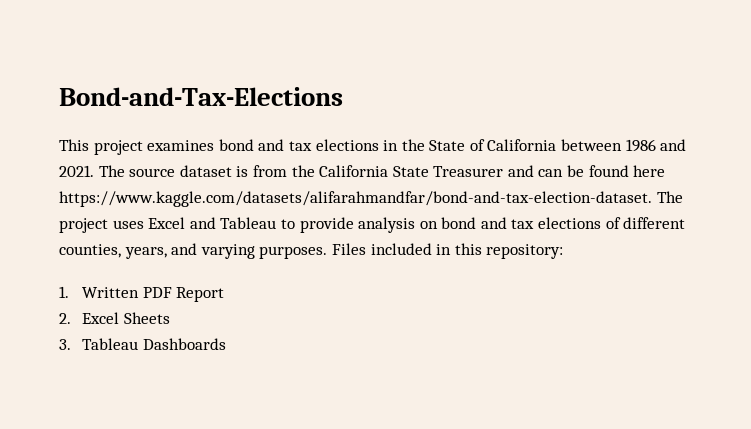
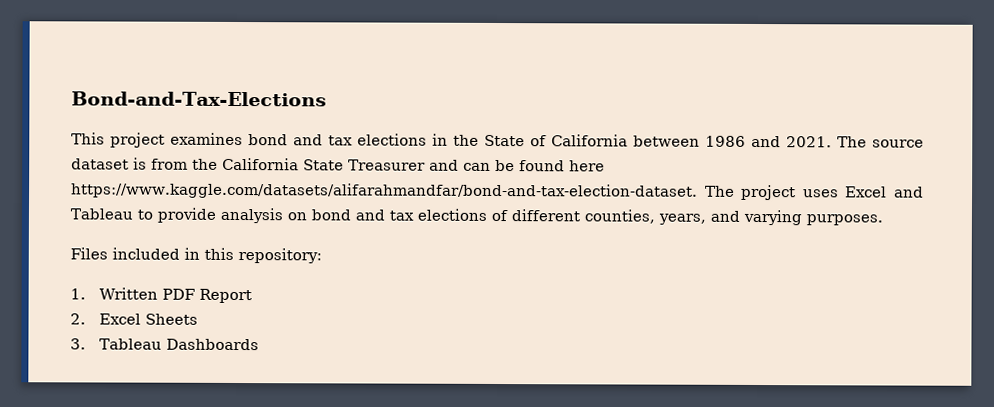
(328, 252) none -> (883, 220) //

